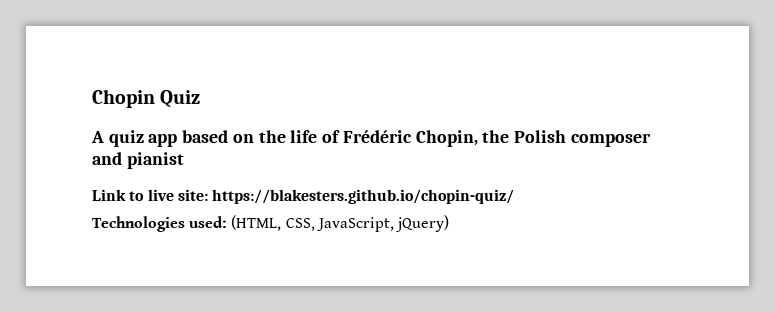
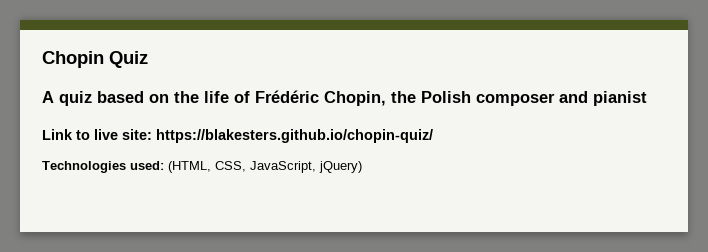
[148,134,178,147] app -> (92, 98) none

